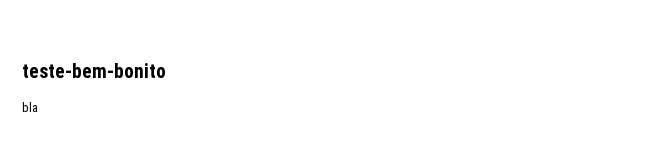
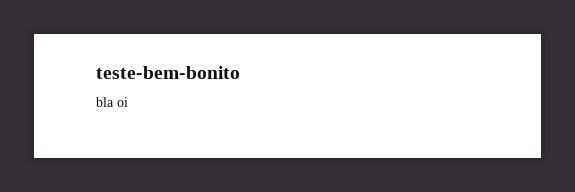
(38, 107) none -> [117,97,128,107] oi

